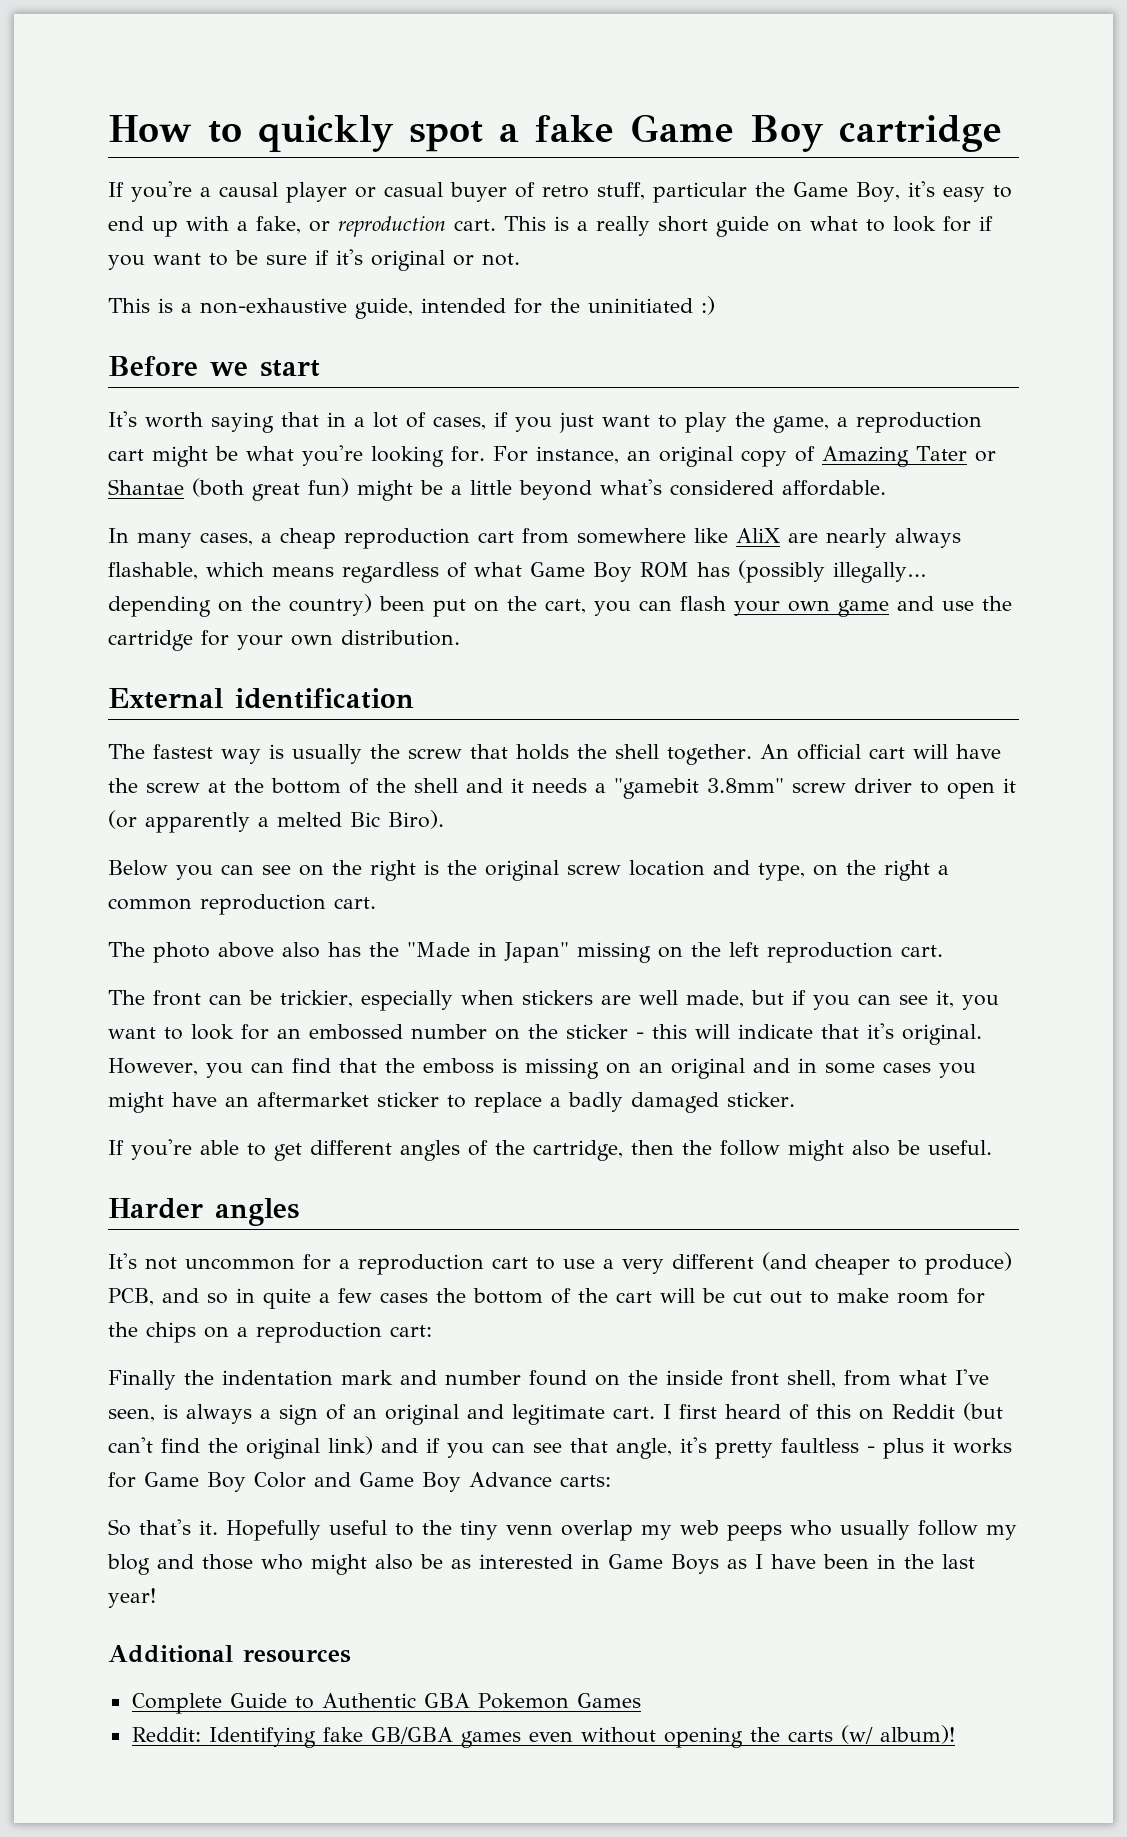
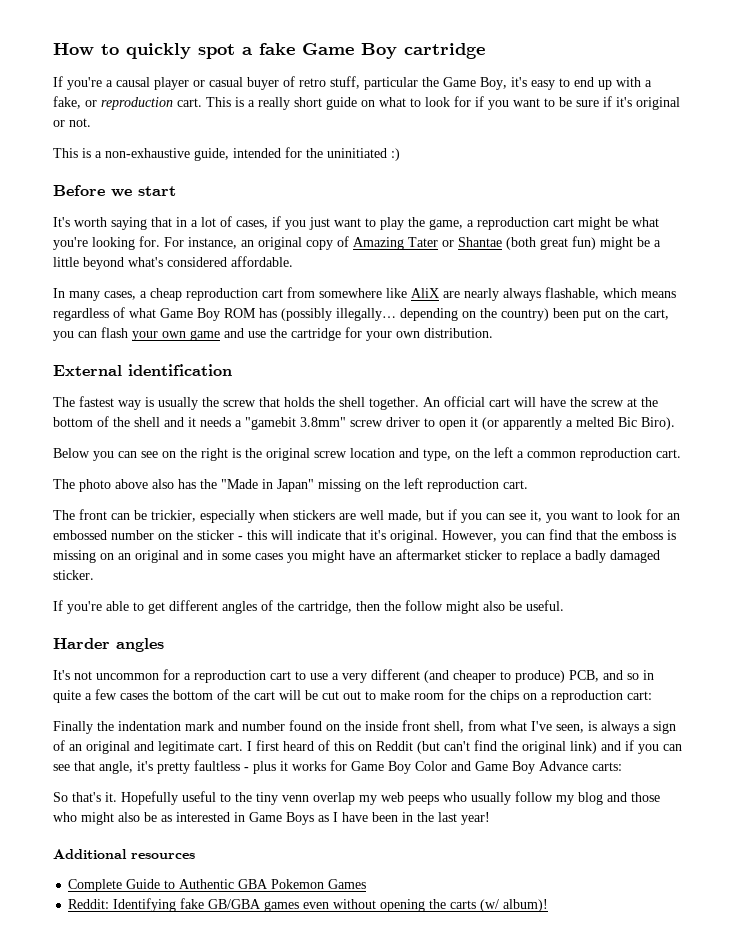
[884,860,930,881] right -> [494,447,513,458] left

